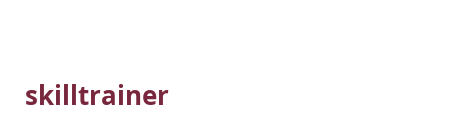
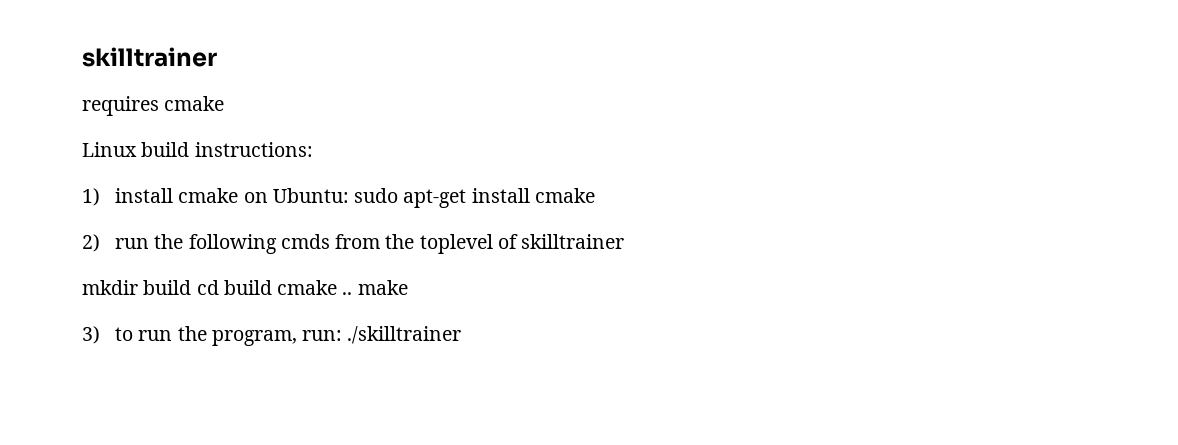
[25,84,169,105] skilltrainer -> [82,47,217,67] [82,96,225,116] [82,142,313,157] [82,188,595,208] [82,234,625,254] [82,280,408,295] [82,326,462,346] skilltrainer // requires cmake // Linux build instructions: // 1) install cmake on Ubuntu: sudo apt-get install cmake // 2) run the following cmds from the toplevel of skilltrainer // mkdir build cd build cmake .. make // 3) to run the program, run: ./skilltrainer

